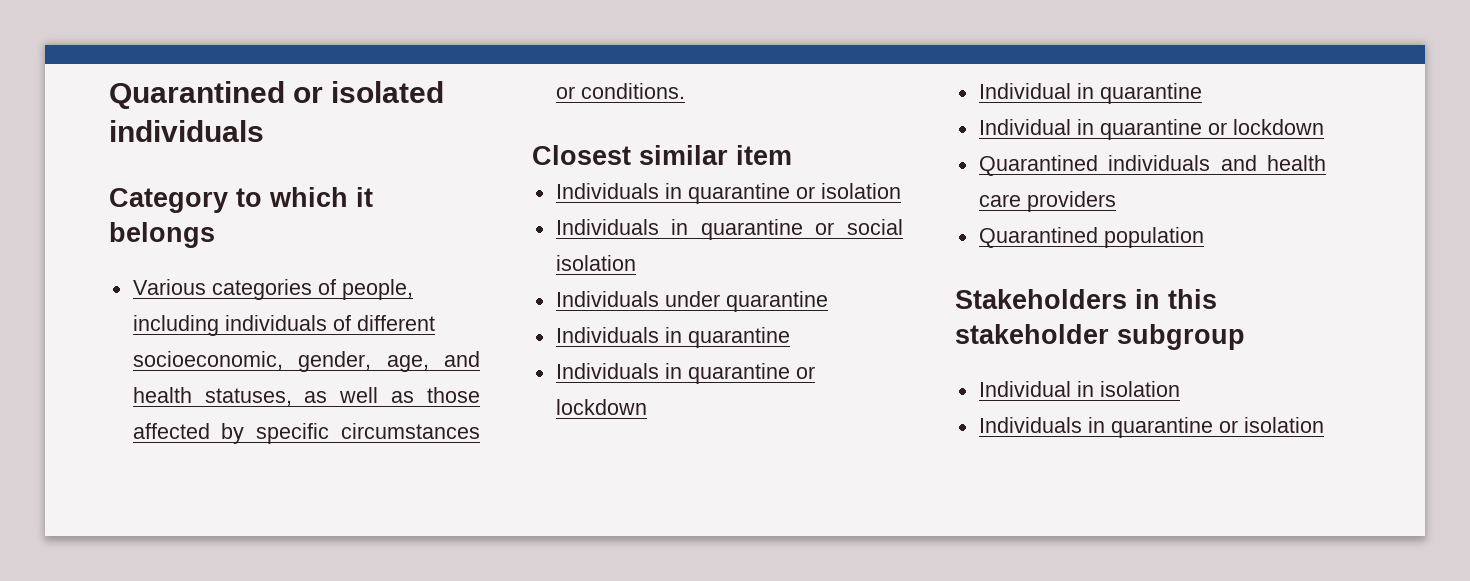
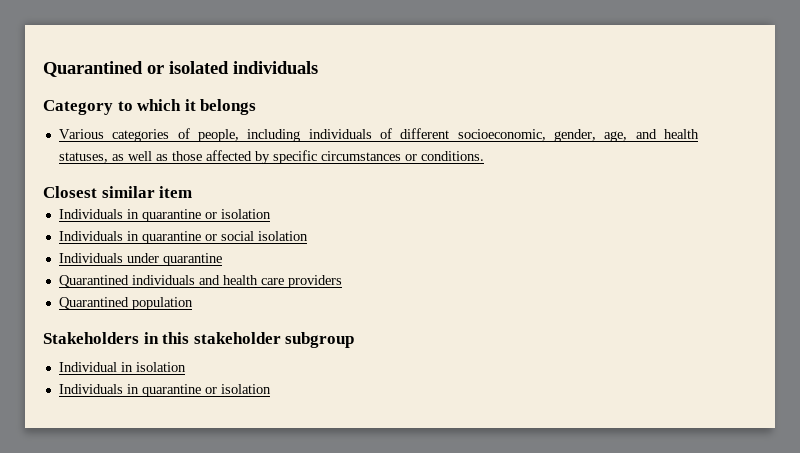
[555,327,790,348] [555,363,815,384] [555,399,647,415] [978,83,1202,104] [978,119,1324,140] // Individuals in quarantine // Individuals in quarantine or lockdown // Individual in quarantine // Individual in quarantine or lockdown -> (222, 259) none

